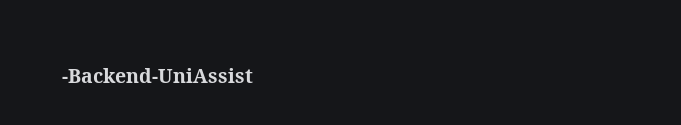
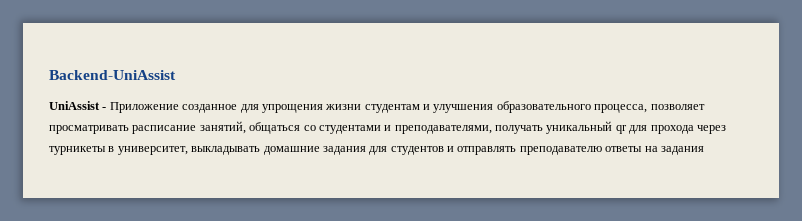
[62,68,253,83] -Backend-UniAssist -> [49,70,176,80] [49,101,705,113] [49,121,726,134] [49,146,704,155] Backend-UniAssist // UniAssist - Приложение созданное для упрощения жизни студентам и улучшения образовательного процесса, позволяет просматривать расписание занятий, общаться со студентами и преподавателями, получать уникальный qr для прохода через турникеты в университет, выкладывать домашние задания для студентов и отправлять преподавателю ответы на задания

